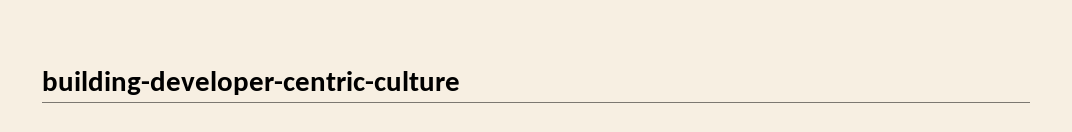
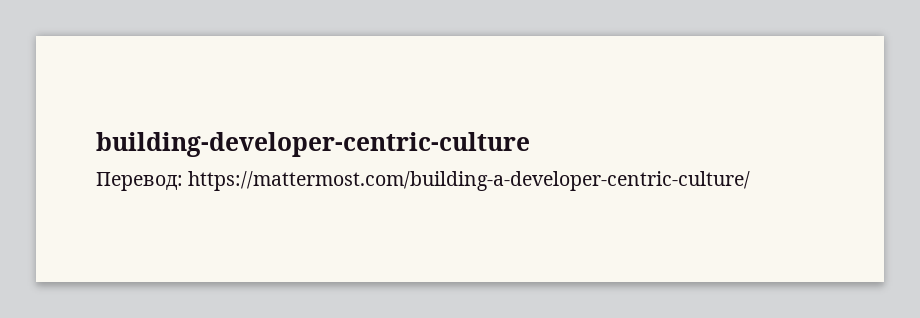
(460, 83) none -> [96,171,751,191] // Перевод: https://mattermost.com/building-a-developer-centric-culture/

